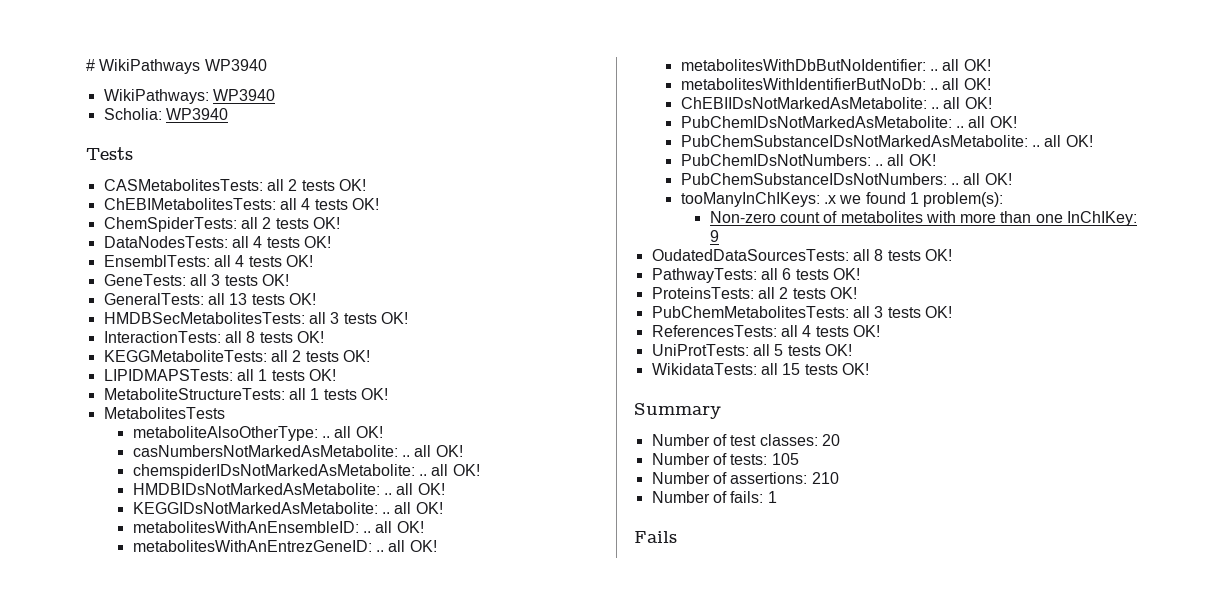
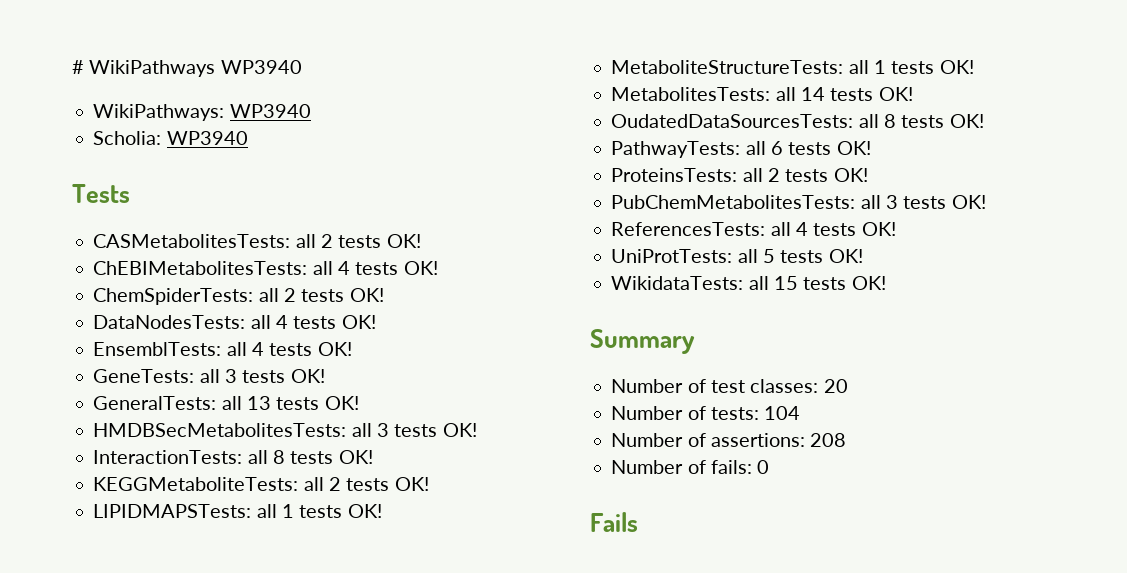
[103,407,225,419] [132,426,383,441] [132,445,463,457] [132,464,480,479] [132,483,445,495] [132,502,443,514] [132,521,424,533] [132,540,437,552] [680,59,991,71] [680,78,991,90] [680,97,992,109] [680,116,1017,128] [680,135,1093,147] [680,154,936,166] [680,173,1012,185] [680,192,1004,207] [709,211,1138,226] [709,230,719,242] MetabolitesTests // metaboliteAlsoOtherType: .. all OK! // casNumbersNotMarkedAsMetabolite: .. all OK! // chemspiderIDsNotMarkedAsMetabolite: .. all OK! // HMDBIDsNotMarkedAsMetabolite: .. all OK! // KEGGIDsNotMarkedAsMetabolite: .. all OK! // metabolitesWithAnEnsembleID: .. all OK! // metabolitesWithAnEntrezGeneID: .. all OK! // metabolitesWithDbButNoIdentifier: .. all OK! // metabolitesWithIdentifierButNoDb: .. all OK! // ChEBIIDsNotMarkedAsMetabolite: .. all OK! // PubChemIDsNotMarkedAsMetabolite: .. all OK! // PubChemSubstanceIDsNotMarkedAsMetabolite: .. all OK! // PubChemIDsNotNumbers: .. all OK! // PubChemSubstanceIDsNotNumbers: .. all OK! // tooManyInChIKeys: .x we found 1 problem(s): // Non-zero count of metabolites with more than one InChIKey: 9 -> [611,87,913,101] MetabolitesTests: all 14 tests OK!
[771,453,799,465] 105 -> [764,406,801,420] 104
[811,472,839,484] 210 -> [810,433,847,447] 208
[767,491,777,503] 1 -> [757,460,770,474] 0

